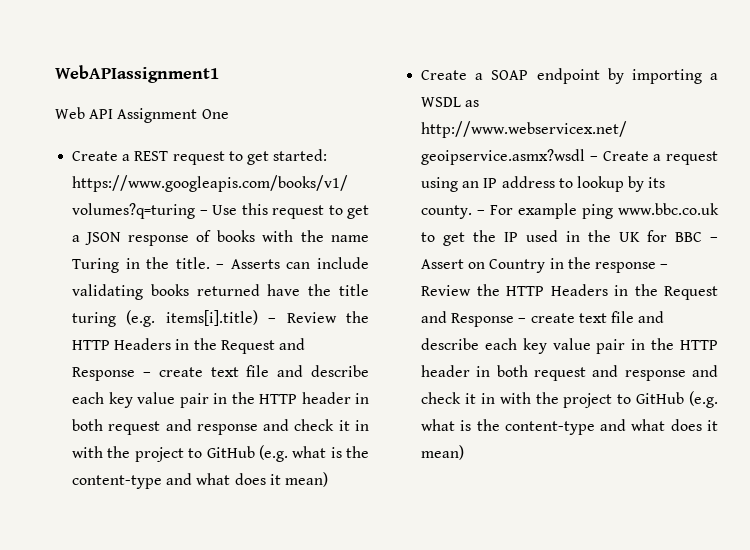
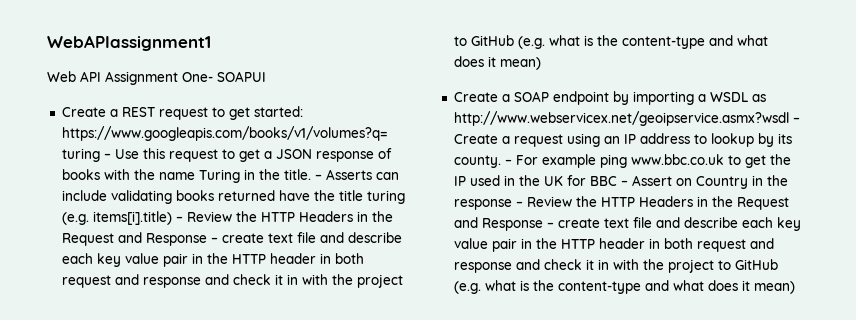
[201,109,229,119] One -> [182,71,266,82] One- SOAPUI

